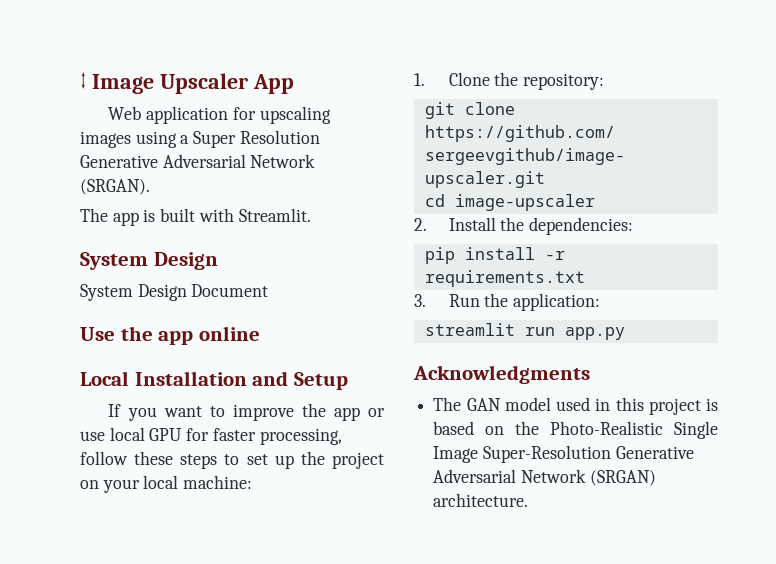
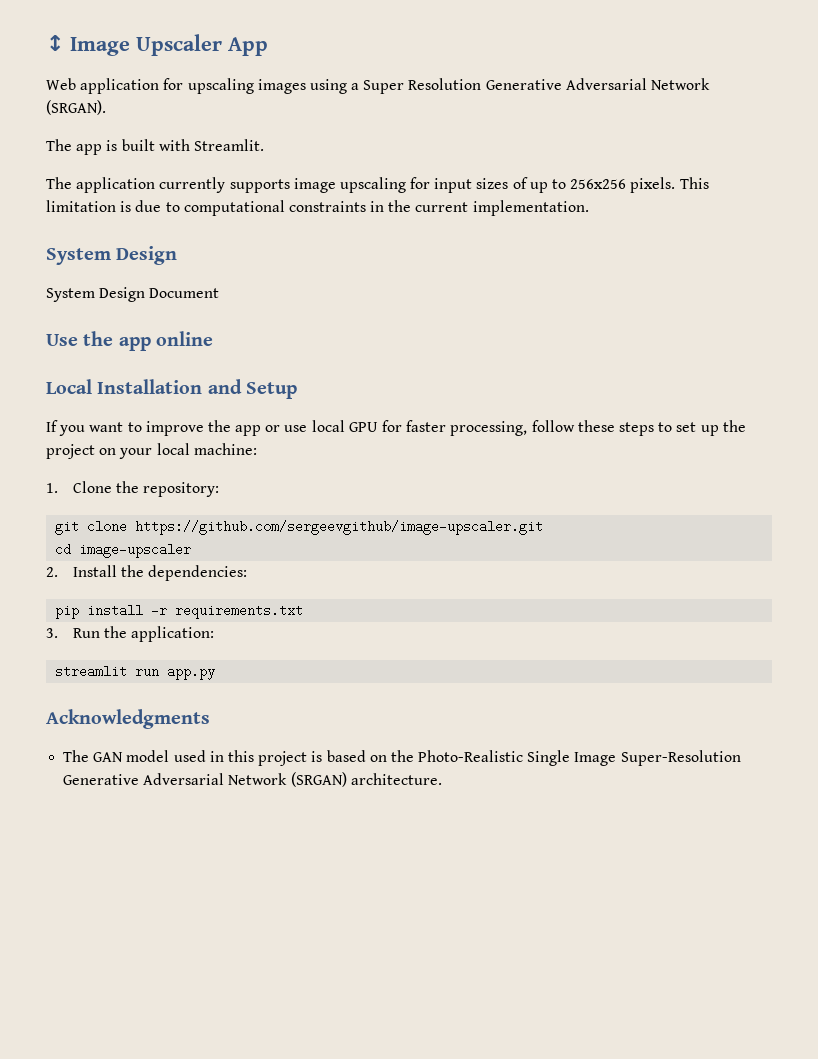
(311, 215) none -> [46,177,709,193] [46,200,589,216] // The application currently supports image upscaling for input sizes of up to 256x256 pixels. This limitation is due to computational constraints in the current implementation.

